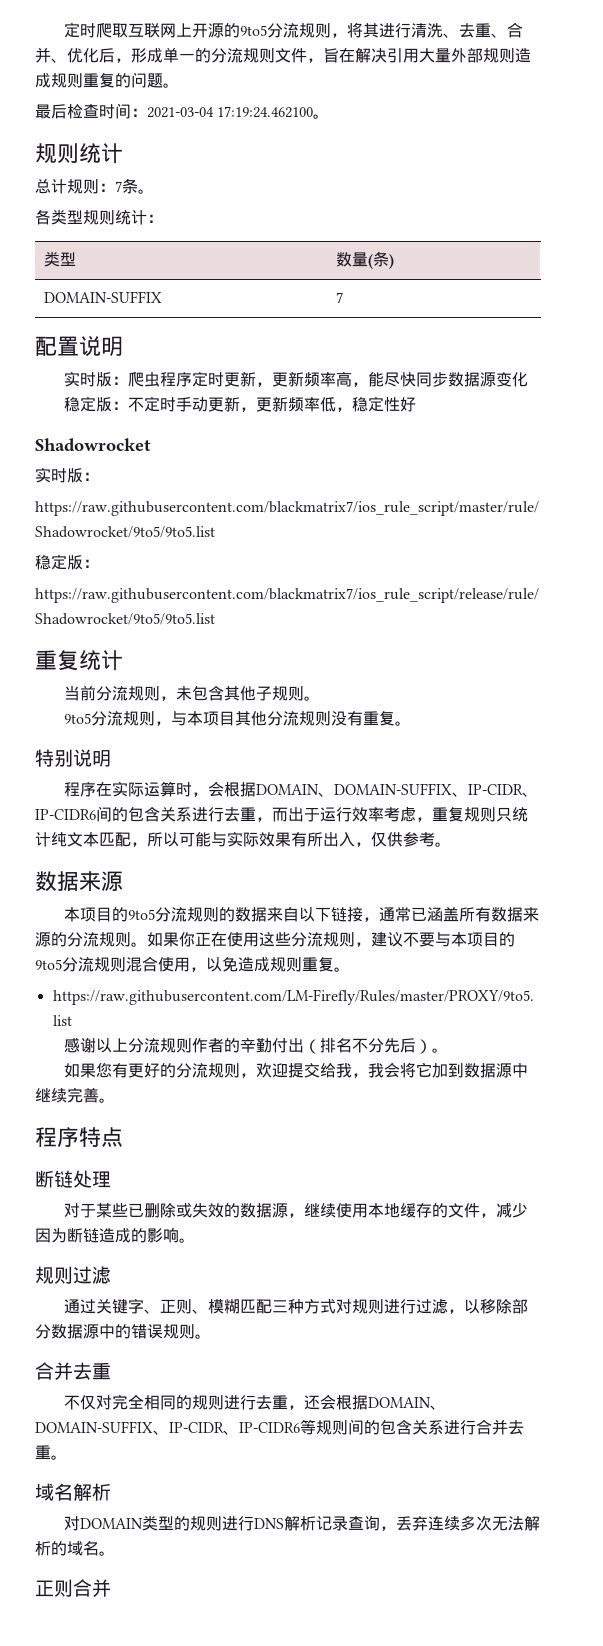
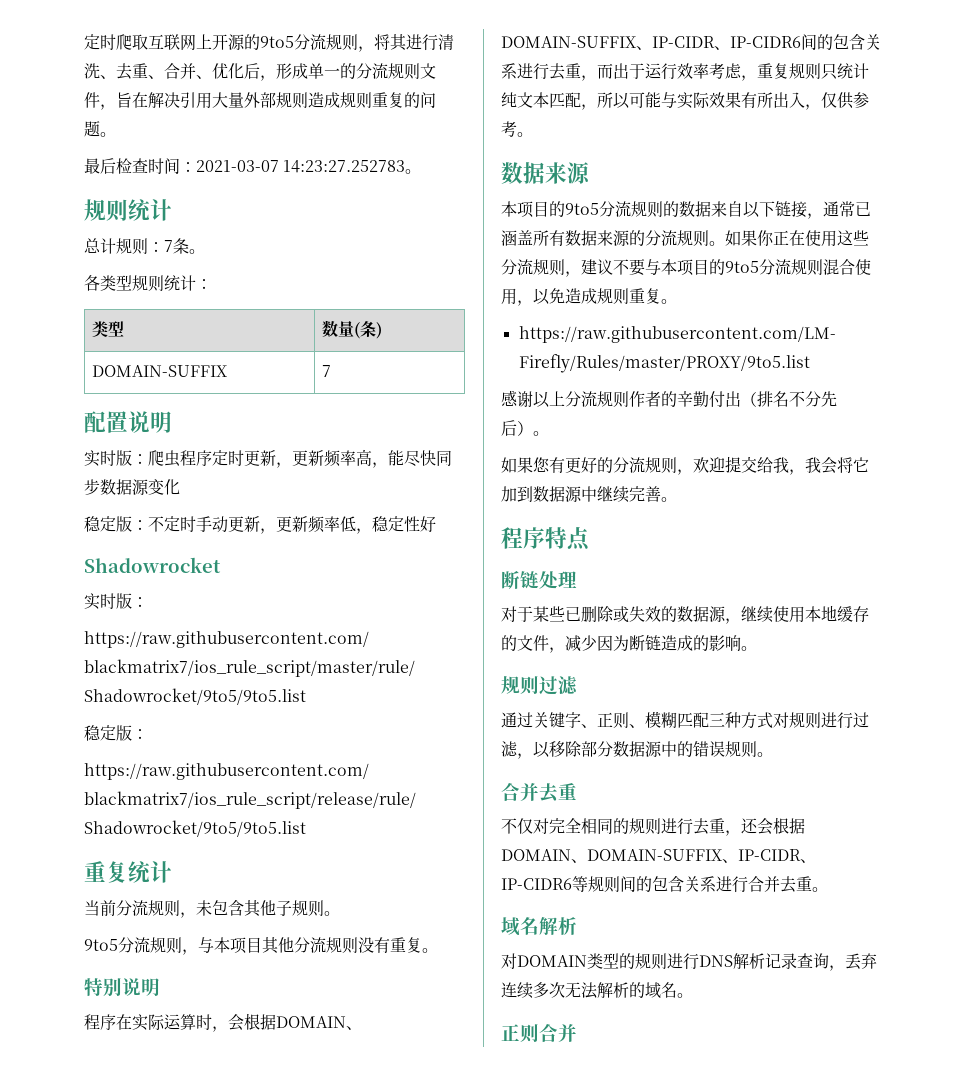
[147,106,314,118] 2021-03-04 17:19:24.462100 -> [196,160,406,173] 2021-03-07 14:23:27.252783

